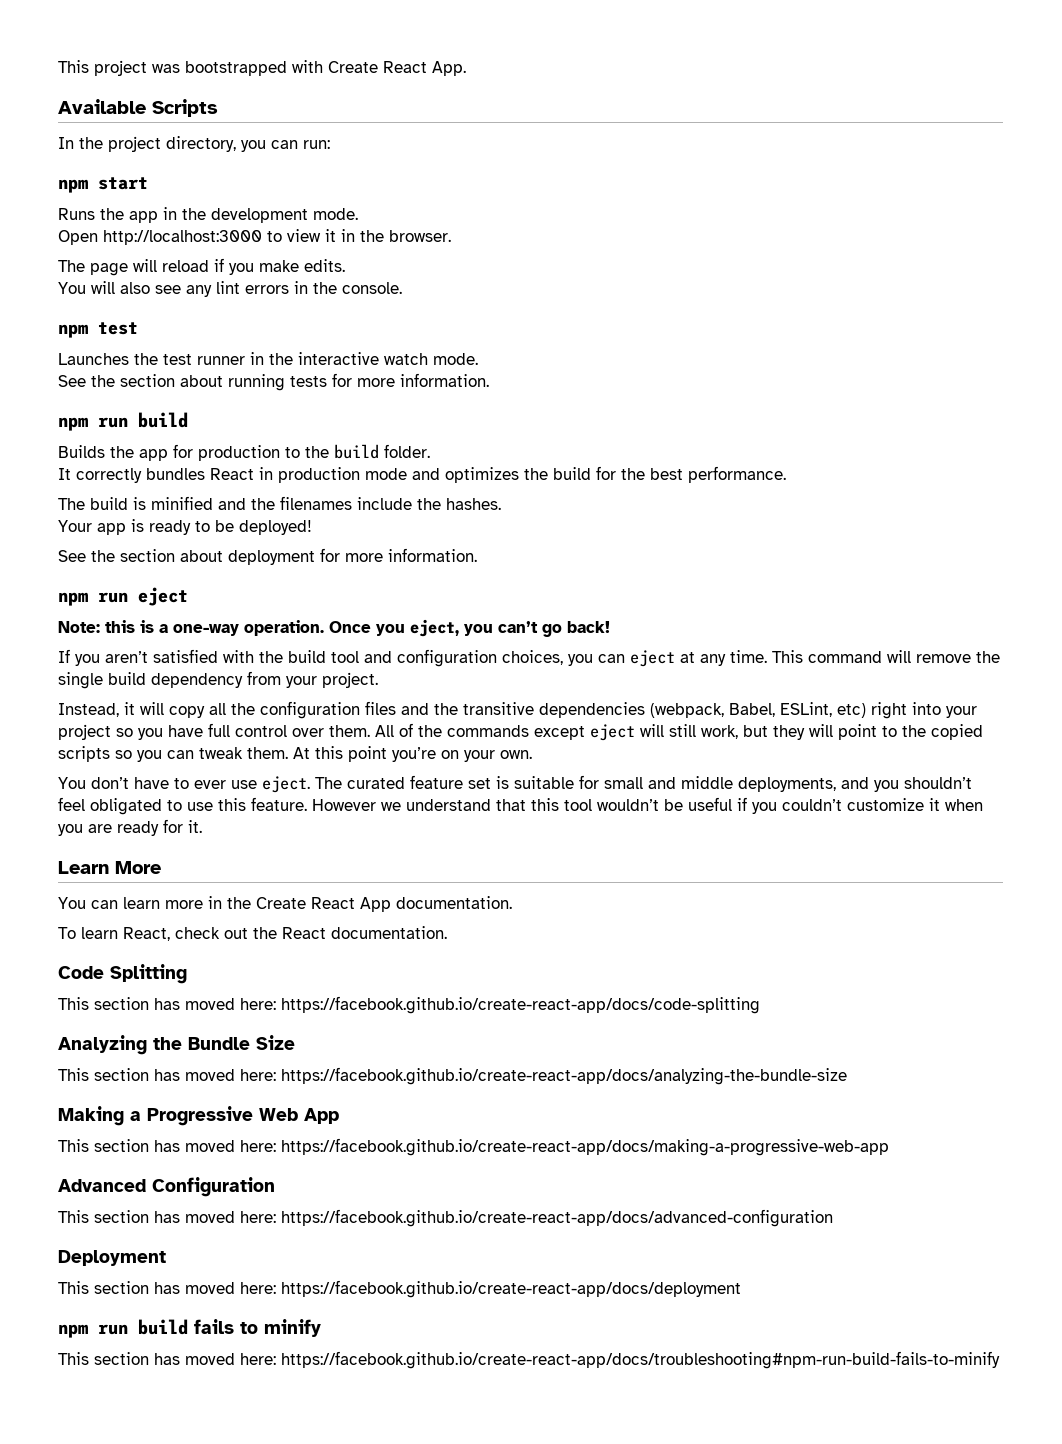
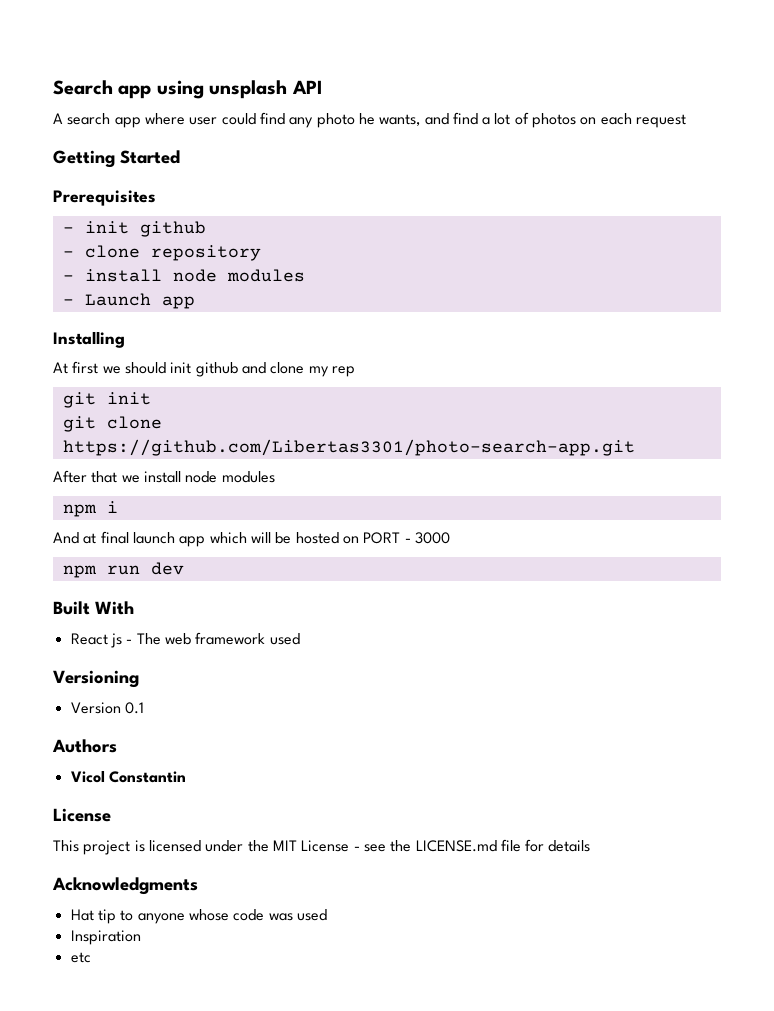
[58,60,466,76] [58,99,218,117] [58,136,330,152] [58,177,148,193] [58,207,358,223] [58,229,451,245] [58,258,345,276] [58,281,402,297] [58,322,138,338] [58,352,478,365] [58,373,489,391] [58,412,188,431] [58,444,430,461] [58,466,786,483] [58,496,501,510] [58,519,312,535] [58,548,477,565] [58,587,188,606] [58,619,610,637] [58,649,1000,667] [58,671,378,689] [58,701,977,719] [58,723,983,741] [58,746,532,762] [58,775,972,793] [58,797,983,815] [58,819,202,836] [58,861,161,874] [58,896,512,912] [58,926,447,941] [58,964,187,984] [58,996,760,1014] [58,1035,295,1055] [58,1067,847,1085] [58,1106,339,1126] [58,1138,889,1156] [58,1177,275,1197] [58,1209,833,1227] [58,1250,166,1266] [58,1280,741,1298] [58,1319,321,1338] [58,1351,1000,1369] This project was bootstrapped with Create React App. // Available Scripts // In the project directory, you can run: // npm start // Runs the app in the development mode. // Open http://localhost:3000 to view it in the browser. // The page will reload if you make edits. // You will also see any lint errors in the console. // npm test // Launches the test runner in the interactive watch mode. // See the section about running tests for more information. // npm run build // Builds the app for production to the build folder. // It correctly bundles React in production mode and optimizes the build for the best performance. // The build is minified and the filenames include the hashes. // Your app is ready to be deployed! // See the section about deployment for more information. // npm run eject // Note: this is a one-way operation. Once you eject, you can’t go back! // If you aren’t satisfied with the build tool and configuration choices, you can eject at any time. This command will remove the single build dependency from your project. // Instead, it will copy all the configuration files and the transitive dependencies (webpack, Babel, ESLint, etc) right into your project so you have full control over them. All of the commands except eject will still work, but they will point to the copied scripts so you can tweak them. At this point you’re on your own. // You don’t have to ever use eject. The curated feature set is suitable for small and middle deployments, and you shouldn’t feel obligated to use this feature. However we understand that this tool wouldn’t be useful if you couldn’t customize it when you are ready for it. // Learn More // You can learn more in the Create React App documentation. // To learn React, check out the React documentation. // Code Splitting // This section has moved here: https://facebook.github.io/create-react-app/docs/code-splitting // Analyzing the Bundle Size // This section has moved here: https://facebook.github.io/create-react-app/docs/analyzing-the-bundle-size // Making a Progressive Web App // This section has moved here: https://facebook.github.io/create-react-app/docs/making-a-progressive-web-app // Advanced Configuration // This section has moved here: https://facebook.github.io/create-react-app/docs/advanced-configuration // Deployment // This section has moved here: https://facebook.github.io/create-react-app/docs/deployment // npm run build fails to minify // This section has moved here: https://facebook.github.io/create-react-app/docs/troubleshooting#npm-run-build-fails-to-minify -> [53,80,322,99] [53,112,687,128] [53,150,180,168] [53,190,156,206] [62,221,206,237] [62,245,261,261] [62,269,305,282] [62,293,195,309] [53,331,125,348] [53,361,355,377] [62,392,151,408] [62,416,162,432] [62,439,635,456] [53,470,275,483] [62,501,118,517] [53,531,450,547] [62,562,184,578] [53,601,134,615] [70,632,300,648] [53,670,139,688] [70,702,144,714] [52,739,117,753] [70,771,186,783] [53,808,111,822] [53,839,591,855] [52,877,198,895] [70,909,327,924] [70,930,141,945] [70,952,91,963] Search app using unsplash API // A search app where user could find any photo he wants, and find a lot of photos on each request // Getting Started // Prerequisites // - init github // - clone repository // - install node modules // - Launch app // Installing // At first we should init github and clone my rep // git init // git clone https://github.com/Libertas3301/photo-search-app.git // After that we install node modules // npm i // And at final launch app which will be hosted on PORT - 3000 // npm run dev // Built With // React js - The web framework used // Versioning // Version 0.1 // Authors // Vicol Constantin // License // This project is licensed under the MIT License - see the LICENSE.md file for details // Acknowledgments // Hat tip to anyone whose code was used // Inspiration // etc

